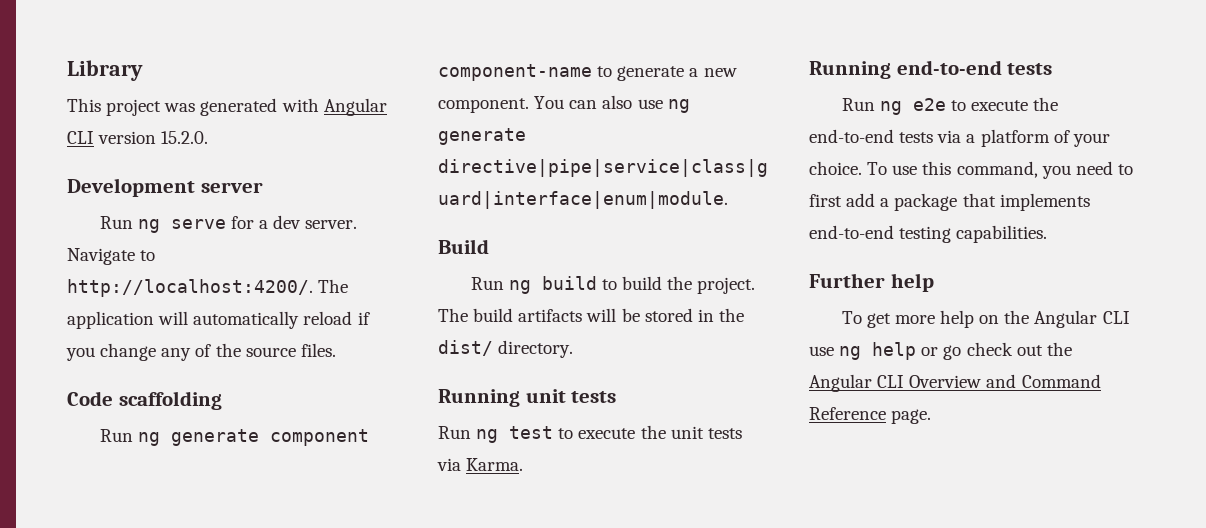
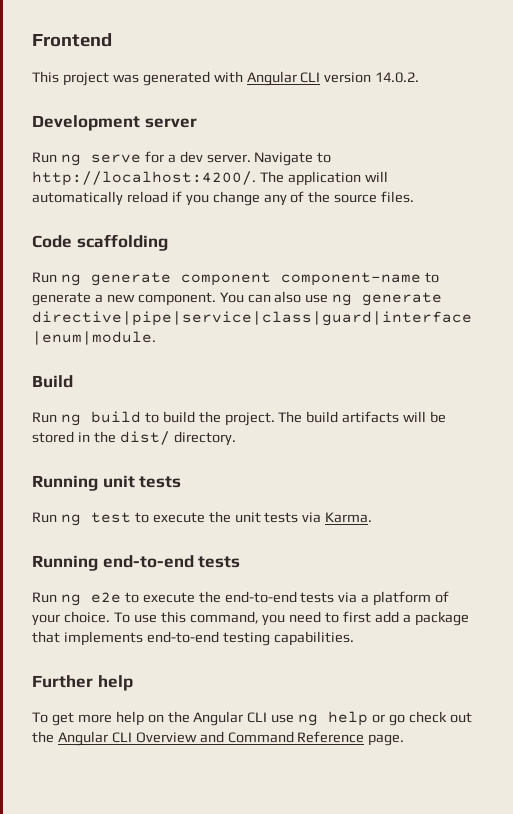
[67,60,143,81] Library -> [32,33,112,47] Frontend
[161,131,209,144] 15.2.0. -> [375,72,420,83] 14.0.2.

